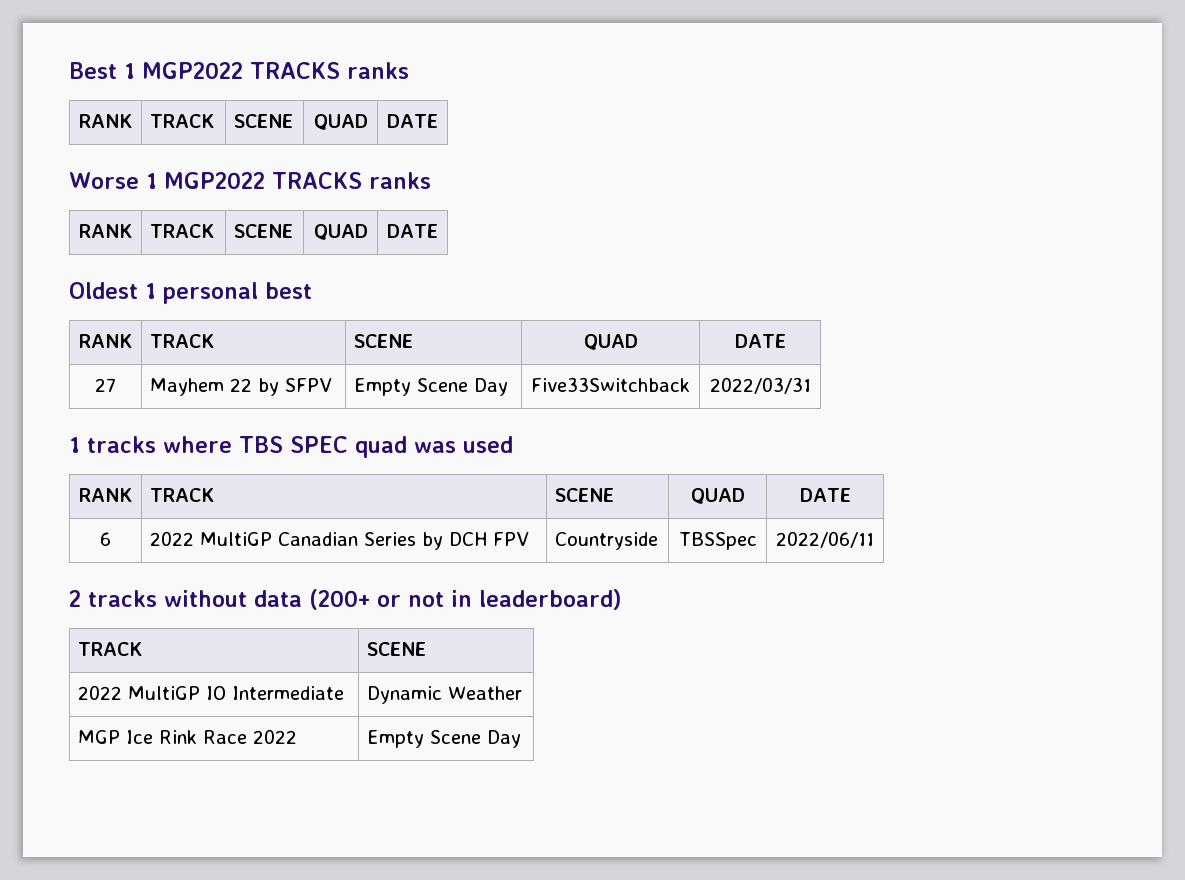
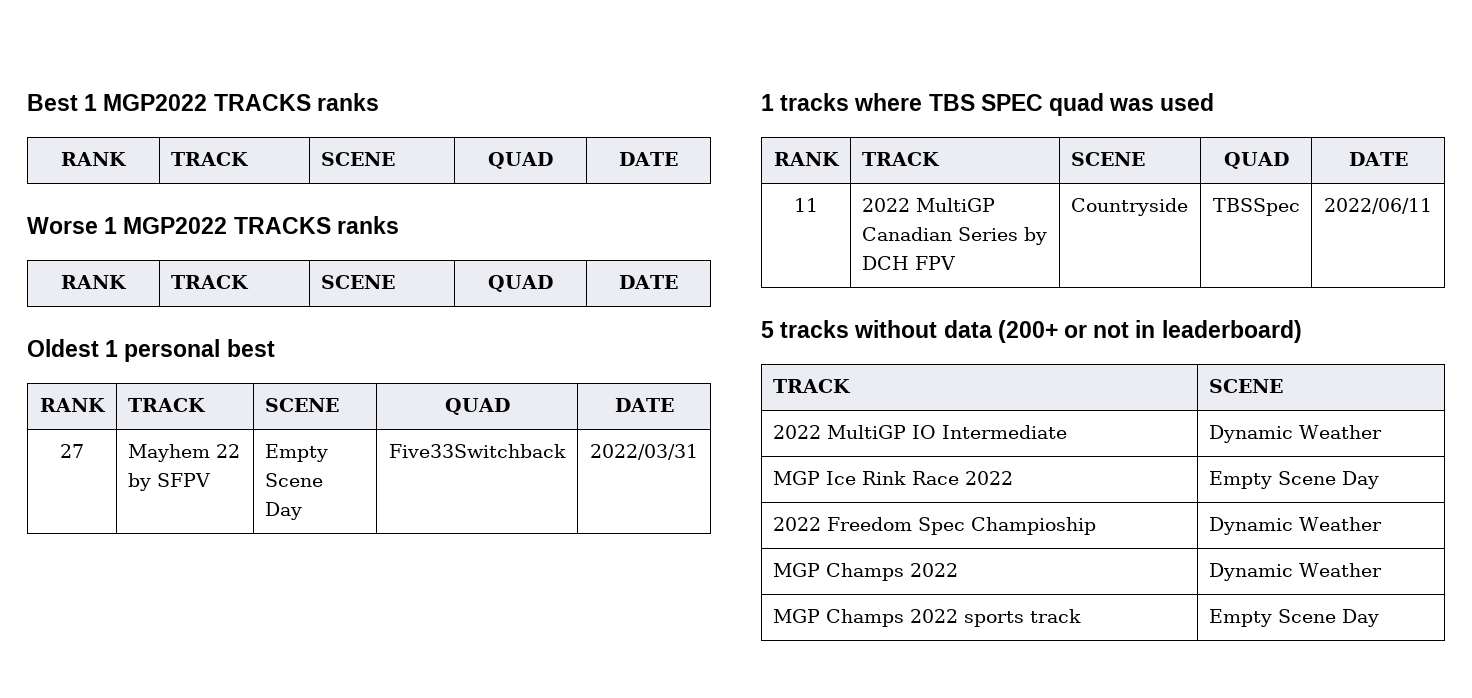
[100,532,111,546] 6 -> [794,198,818,212] 11
[69,590,81,607] 2 -> [761,321,774,338] 5
(522, 739) none -> [772,517,1096,535] [1208,517,1382,535] [772,563,958,581] [1208,563,1382,581] [772,609,1081,627] [1208,609,1379,627] // 2022 Freedom Spec Champioship | Dynamic Weather // MGP Champs 2022 | Dynamic Weather // MGP Champs 2022 sports track | Empty Scene Day

